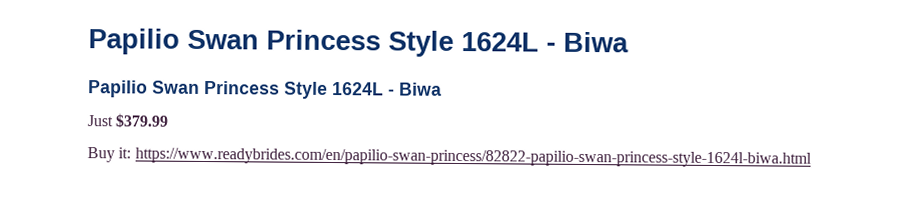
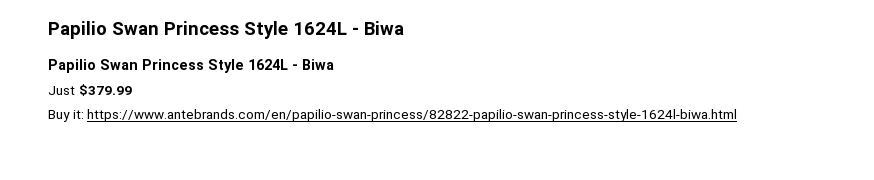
[134,147,812,168] https://www.readybrides.com/en/papilio-swan-princess/82822-papilio-swan-princess-style-1624l-biwa.html -> [87,109,738,122] https://www.antebrands.com/en/papilio-swan-princess/82822-papilio-swan-princess-style-1624l-biwa.html

